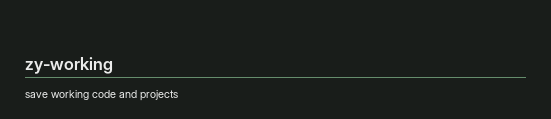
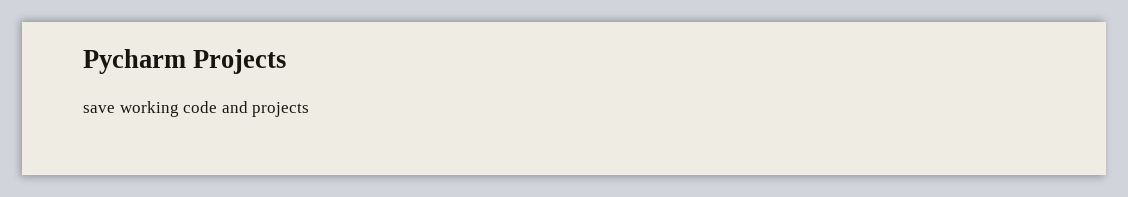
[25,57,113,74] zy-working -> [83,49,287,74] Pycharm Projects

